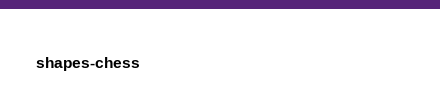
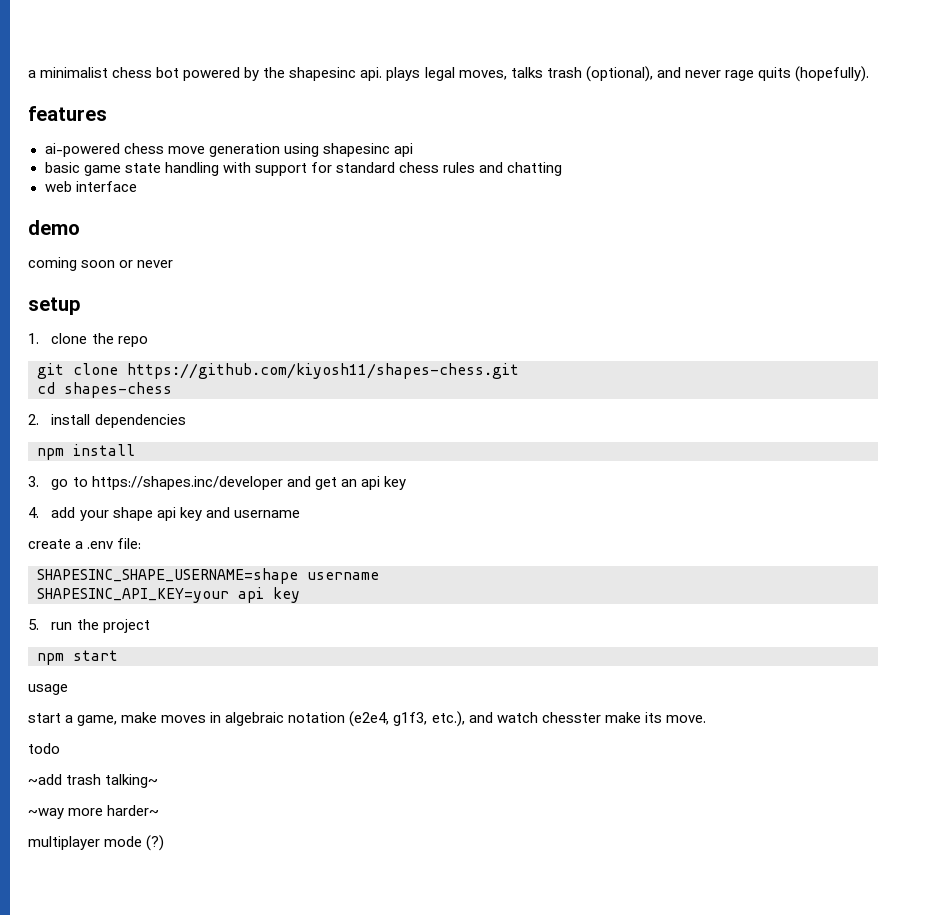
[36,57,140,71] shapes-chess -> [28,66,869,82] [28,106,107,121] [44,143,413,157] [44,162,563,176] [44,181,137,192] [28,220,80,235] [28,257,174,271] [28,297,80,315] [28,333,148,347] [37,363,519,379] [37,382,172,398] [28,414,186,428] [37,444,135,460] [28,476,406,490] [28,507,300,521] [28,538,142,549] [37,568,379,584] [37,587,300,603] [28,619,150,633] [37,650,118,665] [28,684,68,695] [28,711,706,727] [28,743,60,754] [28,774,159,788] [28,805,160,819] [28,835,165,851] a minimalist chess bot powered by the shapesinc api. plays legal moves, talks trash (optional), and never rage quits (hopefully). // features // ai-powered chess move generation using shapesinc api // basic game state handling with support for standard chess rules and chatting // web interface // demo // coming soon or never // setup // 1. clone the repo // git clone https://github.com/kiyosh11/shapes-chess.git // cd shapes-chess // 2. install dependencies // npm install // 3. go to https://shapes.inc/developer and get an api key // 4. add your shape api key and username // create a .env file: // SHAPESINC_SHAPE_USERNAME=shape username // SHAPESINC_API_KEY=your api key // 5. run the project // npm start // usage // start a game, make moves in algebraic notation (e2e4, g1f3, etc.), and watch chesster make its move. // todo // ~add trash talking~ // ~way more harder~ // multiplayer mode (?)

